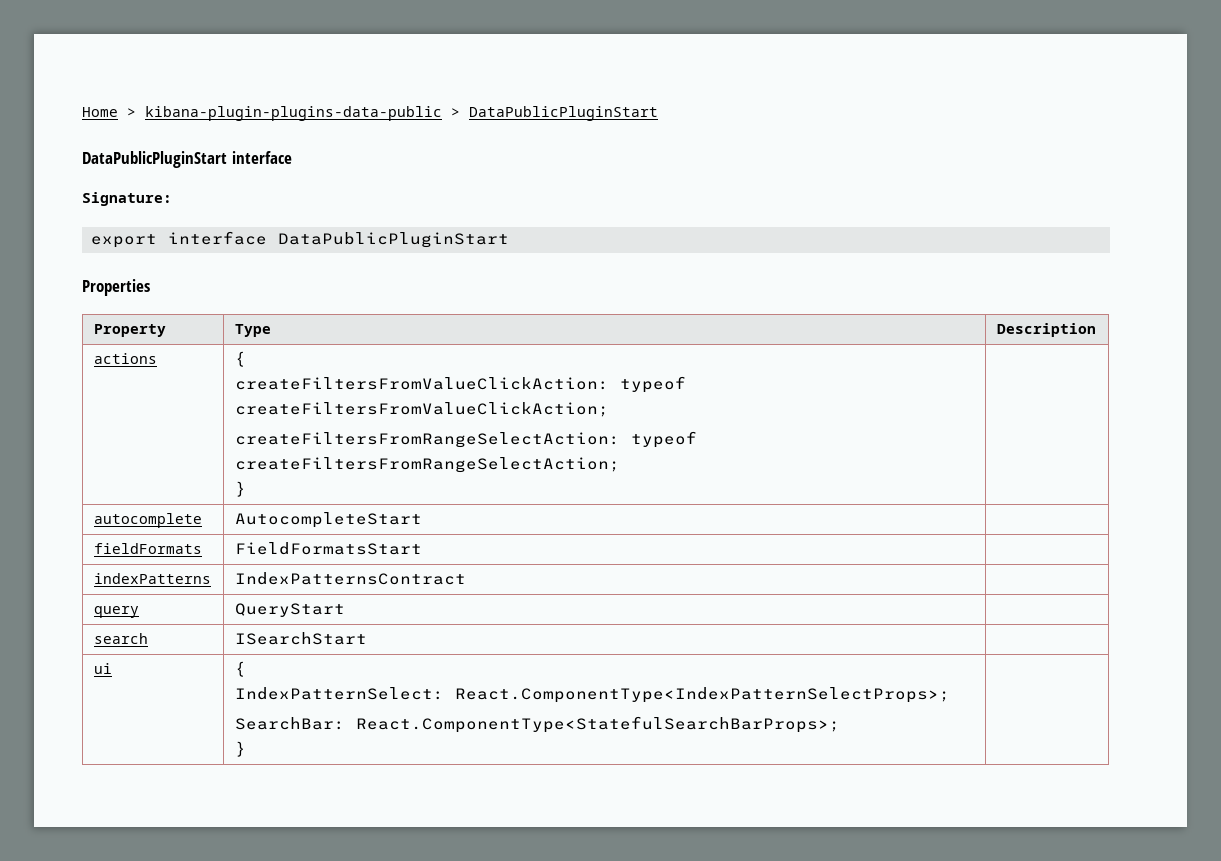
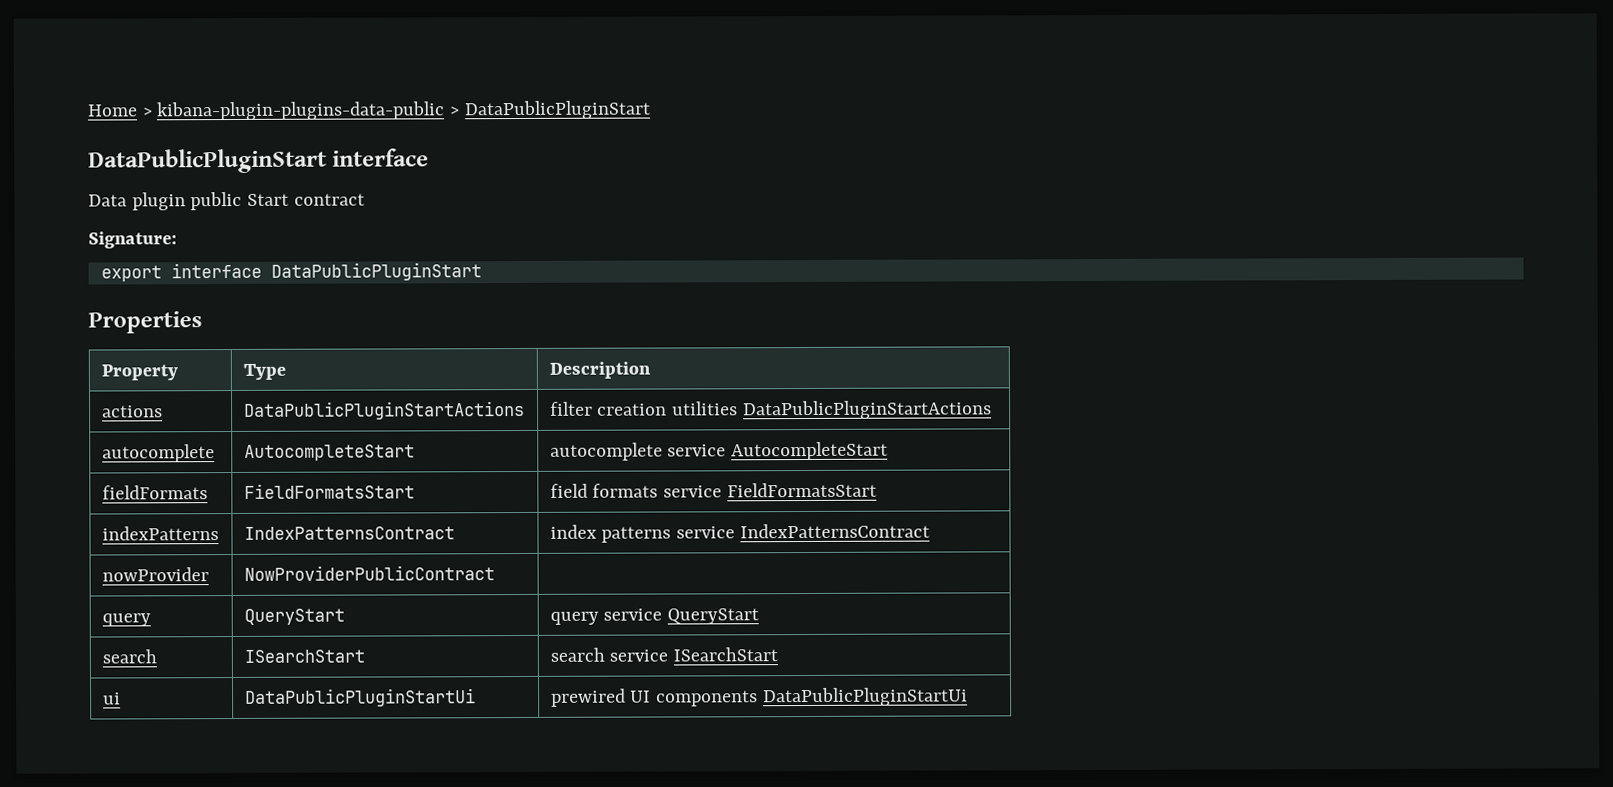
(292, 157) none -> [88,191,365,211] // Data plugin public Start contract
[234,351,246,367] [234,376,686,393] [234,402,609,417] [234,431,697,448] [234,457,620,473] [234,481,246,497] { // createFiltersFromValueClickAction: typeof createFiltersFromValueClickAction; // createFiltersFromRangeSelectAction: typeof createFiltersFromRangeSelectAction; // } | -> [243,400,525,420] [549,400,992,420] DataPublicPluginStartActions | filter creation utilities DataPublicPluginStartActions
(422, 520) none -> [549,441,888,461] autocomplete service AutocompleteStart
[93,573,211,584] [234,572,466,585] // indexPatterns | IndexPatternsContract -> [549,482,877,498] [101,526,219,541] [243,526,455,540] [549,523,930,543] [101,567,209,582] [243,565,495,581] field formats service FieldFormatsStart // indexPatterns | IndexPatternsContract | index patterns service IndexPatternsContract // nowProvider | NowProviderPublicContract
(345, 610) none -> [549,608,759,625] query service QueryStart
[93,663,112,674] [234,661,246,677] [234,687,950,703] [234,716,840,733] [234,741,246,757] // ui | { // IndexPatternSelect: React.ComponentType<IndexPatternSelectProps>; // SearchBar: React.ComponentType<StatefulSearchBarProps>; // } | -> [549,647,778,662] [102,692,121,705] [244,688,476,707] [550,687,968,707] search service ISearchStart // ui | DataPublicPluginStartUi | prewired UI components DataPublicPluginStartUi

